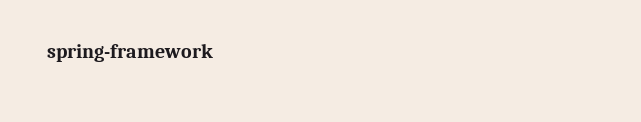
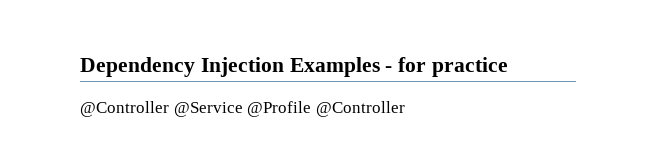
[47,43,213,62] spring-framework -> [80,57,509,77] [80,101,405,117] Dependency Injection Examples - for practice // @Controller @Service @Profile @Controller

